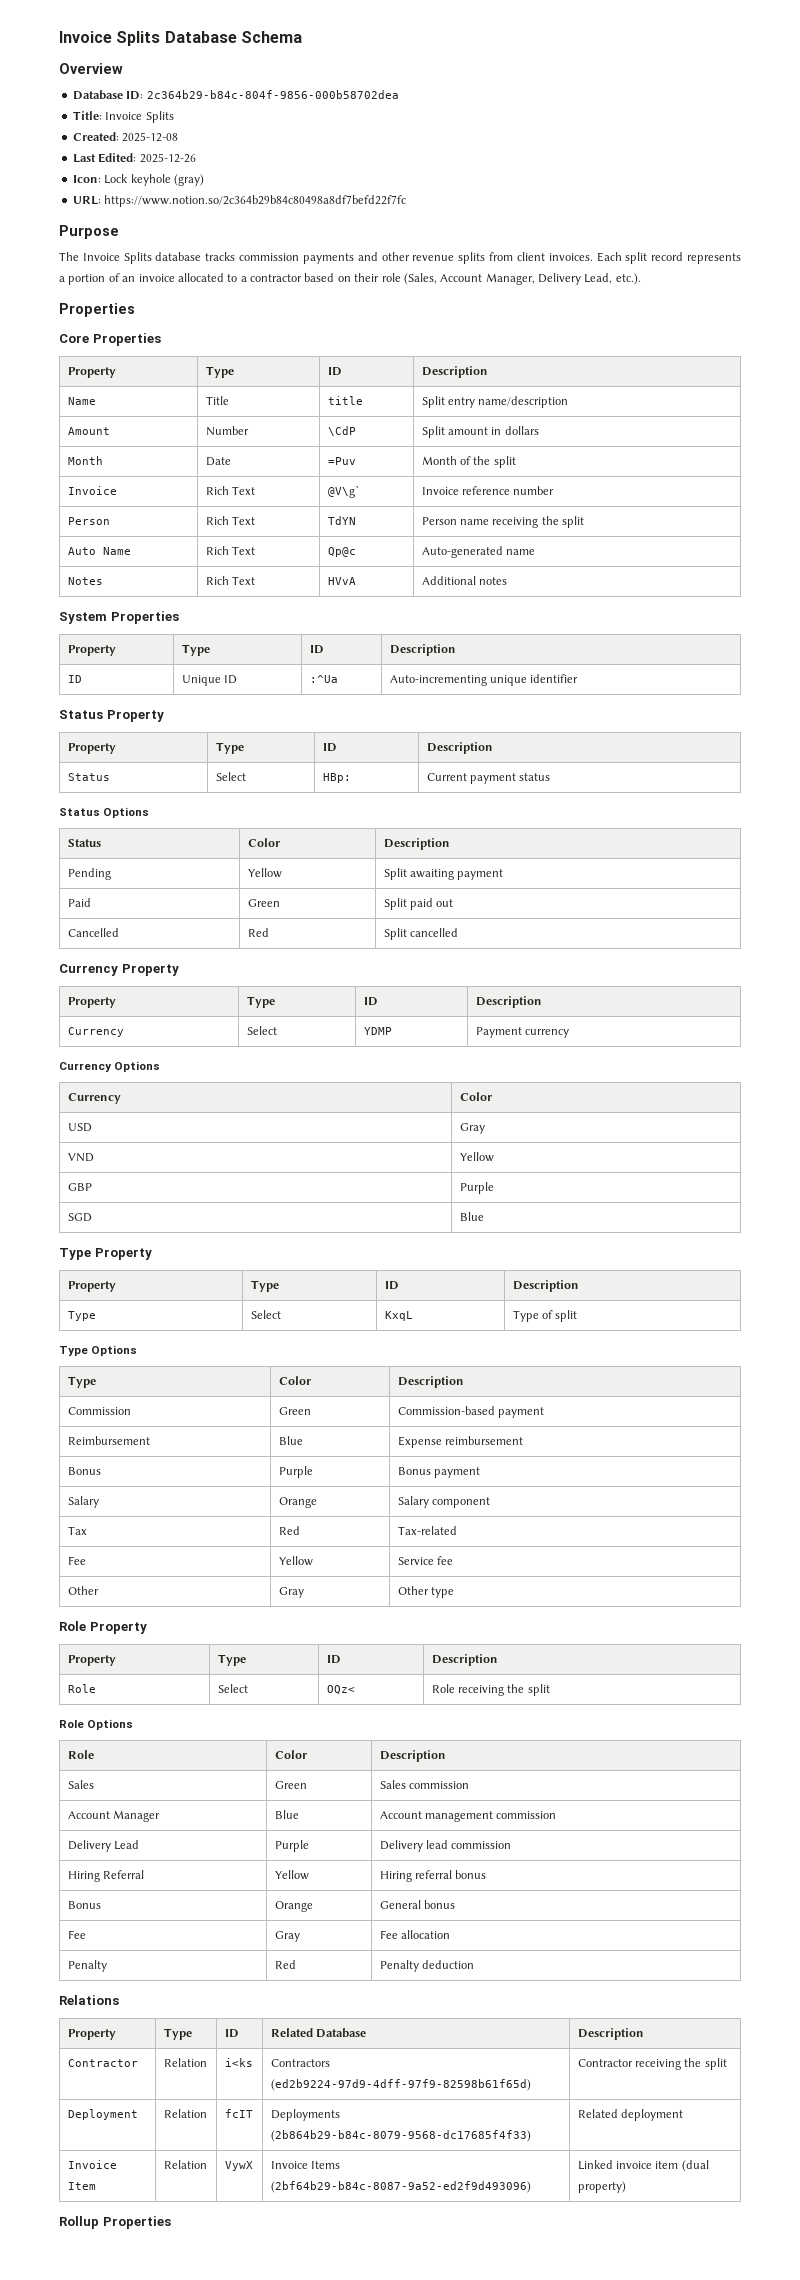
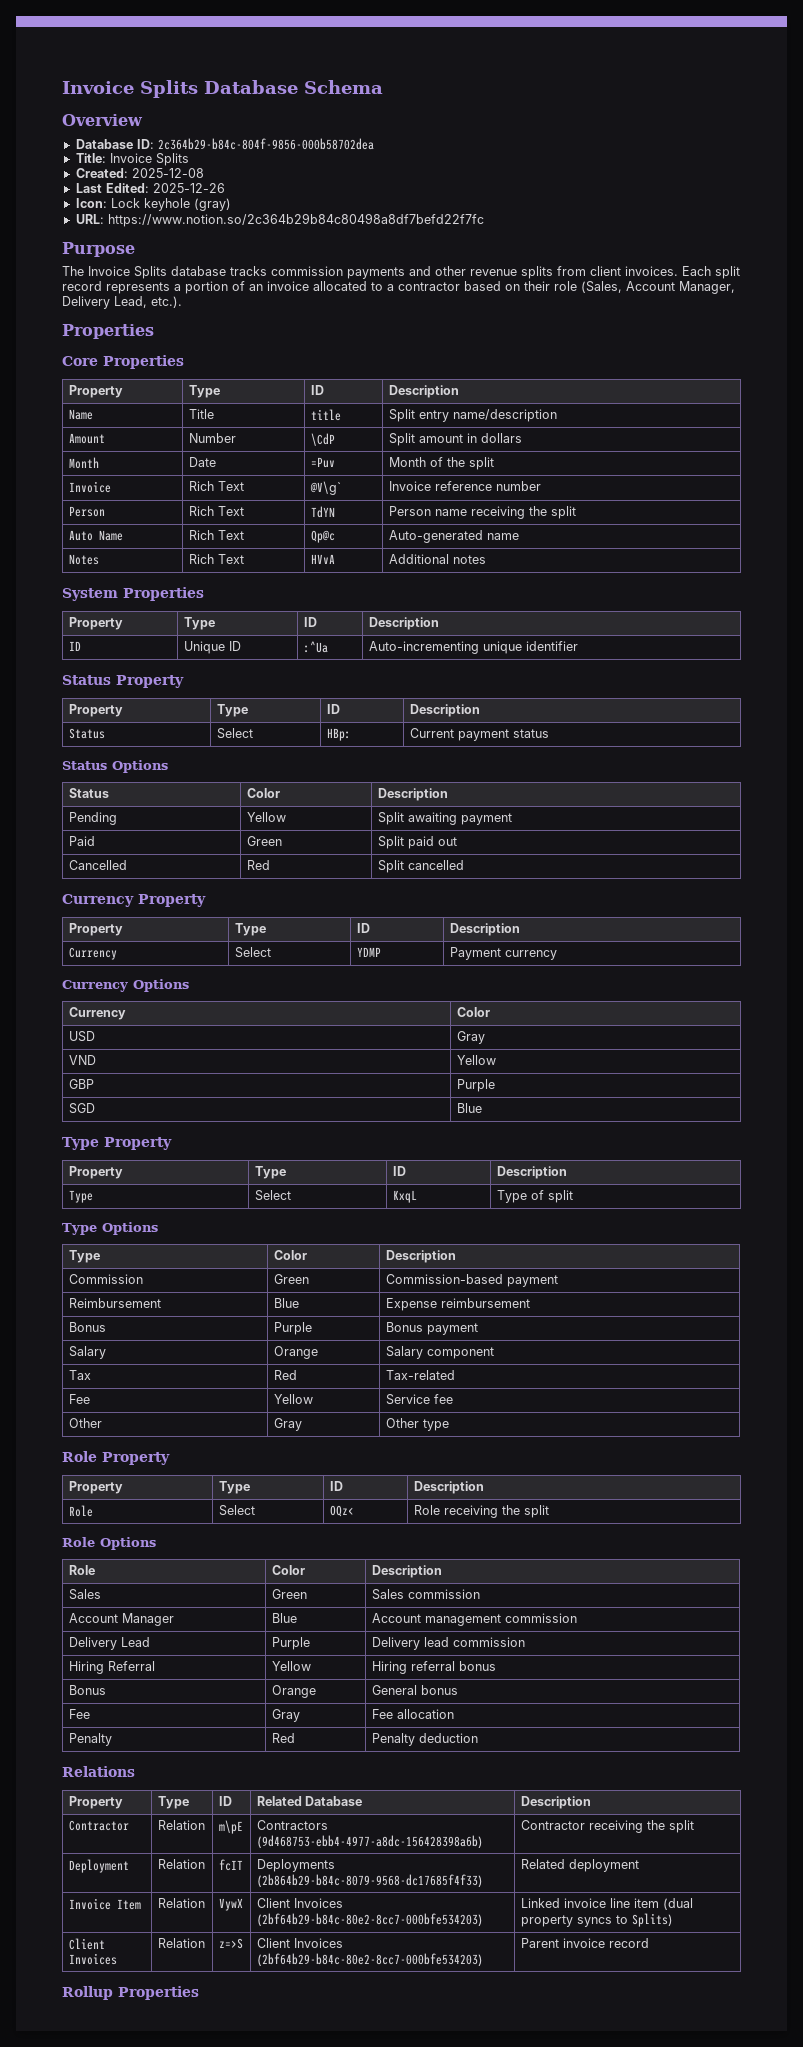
[224,2058,253,2067] i<ks -> [218,1820,243,1834] m\pE
[270,2079,531,2091] (ed2b9224-97d9-4dff-97f9-82598b61f65d) -> [256,1835,483,1848] (9d468753-ebb4-4977-a8dc-156428398a6b)
[270,2161,340,2169] [270,2181,531,2193] Invoice Items (2bf64b29-b84c-8087-9a52-ed2f9d493096) -> [256,1898,343,1908] [256,1913,483,1926] Client Invoices (2bf64b29-b84c-80e2-8cc7-000bfe534203)
(652, 2165) none -> [609,1898,630,1908] line
[577,2181,626,2193] property) -> [520,1913,673,1927] [68,1938,105,1950] [68,1953,117,1965] [157,1938,205,1948] [218,1938,243,1949] [256,1938,343,1948] [256,1953,483,1966] [520,1938,649,1948] property syncs to Splits) // Client Invoices | Relation | z=>S | Client Invoices (2bf64b29-b84c-80e2-8cc7-000bfe534203) | Parent invoice record

